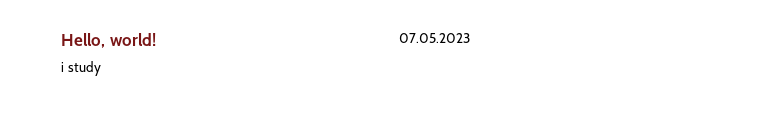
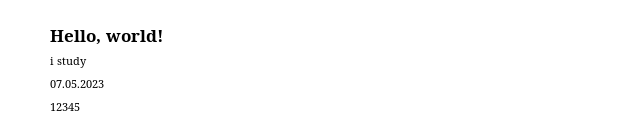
(470, 38) none -> [50,103,80,111] // 12345

